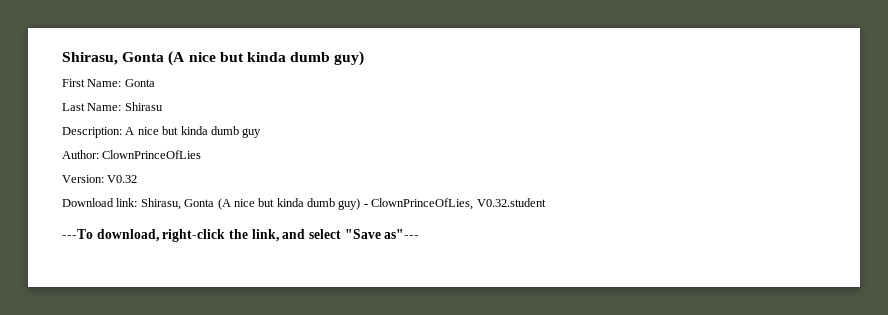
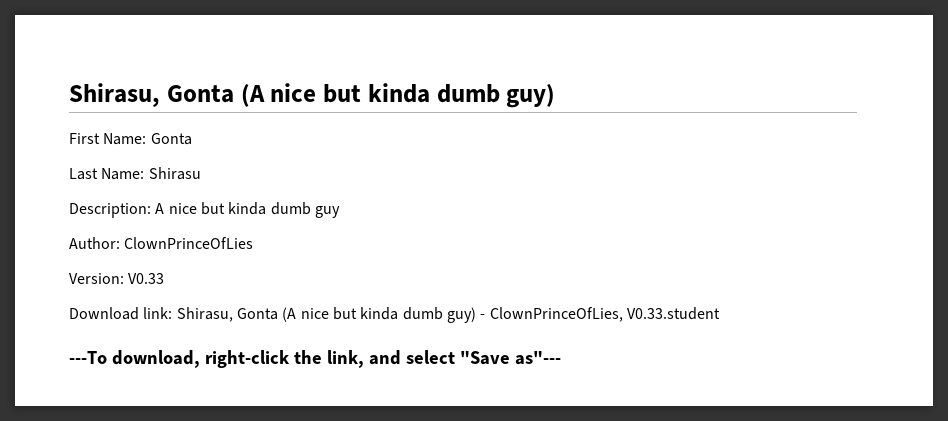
[107,175,138,183] V0.32 -> [128,273,165,284] V0.33
[476,198,546,207] V0.32.student -> [626,307,720,320] V0.33.student

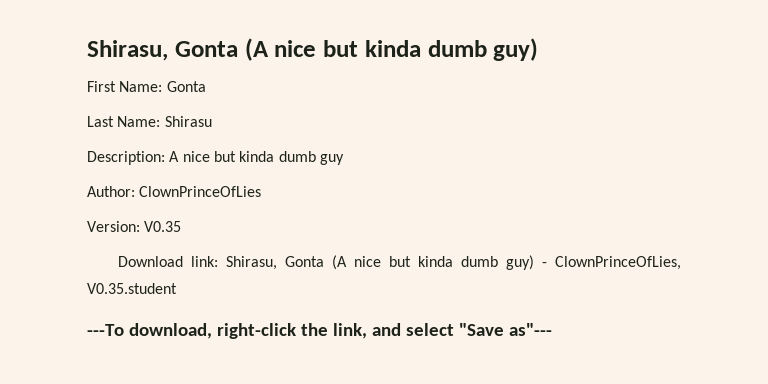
[128,273,165,284] V0.33 -> [144,221,182,232] V0.35
[626,307,720,320] V0.33.student -> [87,283,177,294] V0.35.student

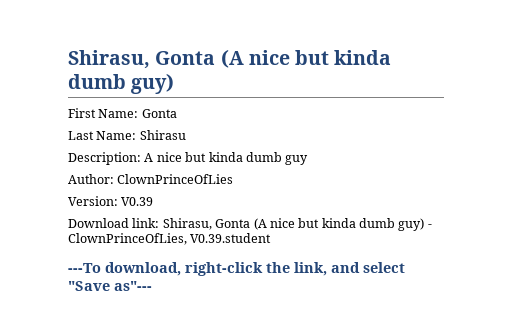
[144,221,182,232] V0.35 -> [121,197,154,206] V0.39
[87,283,177,294] V0.35.student -> [190,233,272,243] V0.39.student

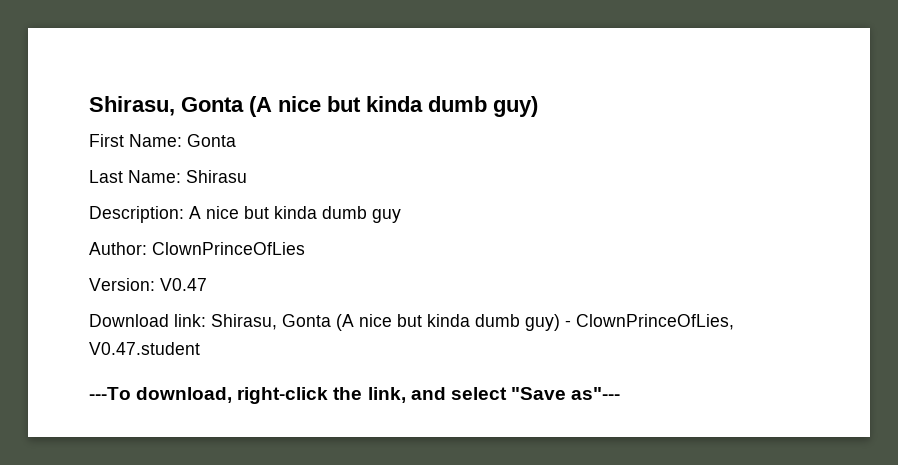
[121,197,154,206] V0.39 -> [160,278,207,291] V0.47
[190,233,272,243] V0.39.student -> [89,342,200,355] V0.47.student

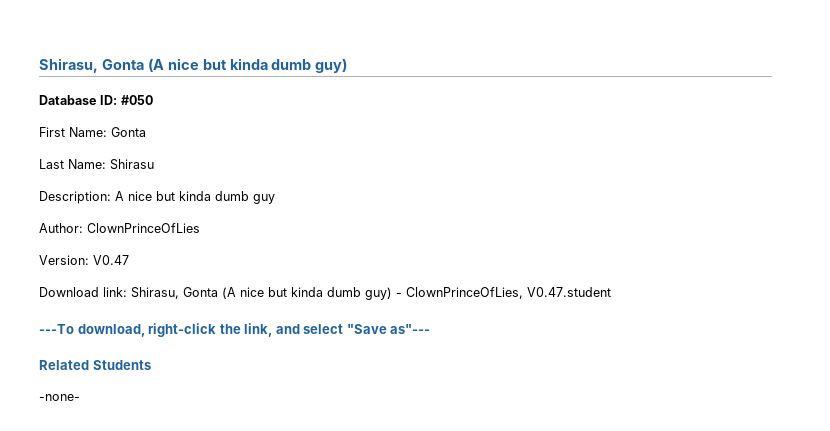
[89,96,538,117] Shirasu, Gonta (A nice but kinda dumb guy) -> [39,58,348,73] [39,95,153,105] Shirasu, Gonta (A nice but kinda dumb guy) // Database ID: #050
(621, 393) none -> [39,360,151,370] [39,394,80,401] // Related Students // -none-

